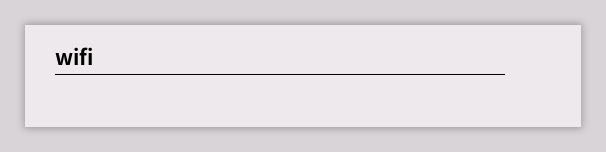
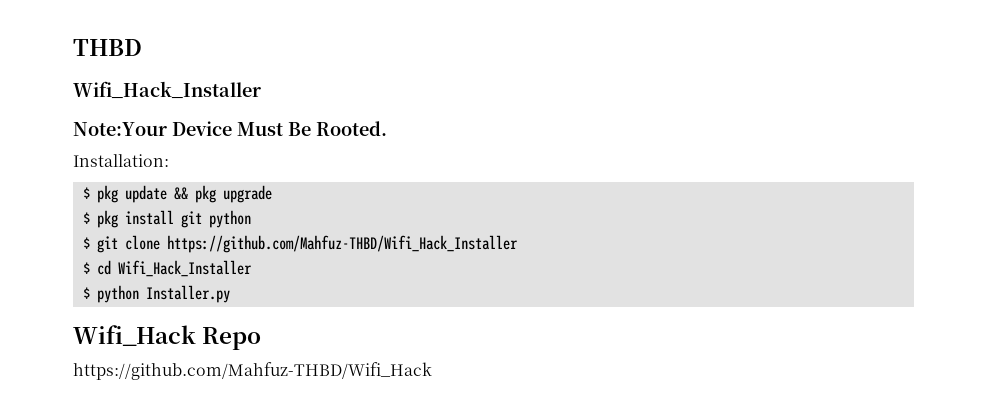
[55,47,93,65] wifi -> [73,39,142,56] [73,81,261,99] [73,121,387,136] [73,154,169,167] [82,185,272,203] [82,210,251,228] [82,235,518,253] [82,260,252,277] [82,285,230,303] [73,325,262,350] [73,362,432,380] THBD // Wifi_Hack_Installer // Note:Your Device Must Be Rooted. // Installation: // $ pkg update && pkg upgrade // $ pkg install git python // $ git clone https://github.com/Mahfuz-THBD/Wifi_Hack_Installer // $ cd Wifi_Hack_Installer // $ python Installer.py // Wifi_Hack Repo // https://github.com/Mahfuz-THBD/Wifi_Hack

